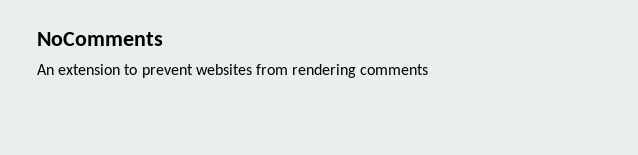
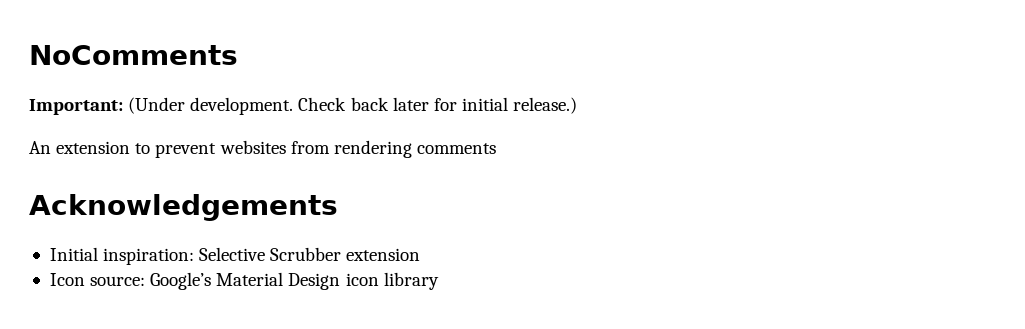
(163, 39) none -> [29,97,578,115] // Important: (Under development. Check back later for initial release.)
(429, 69) none -> [29,194,338,221] [49,247,421,265] [49,272,439,290] // Acknowledgements // Initial inspiration: Selective Scrubber extension // Icon source: Google’s Material Design icon library

